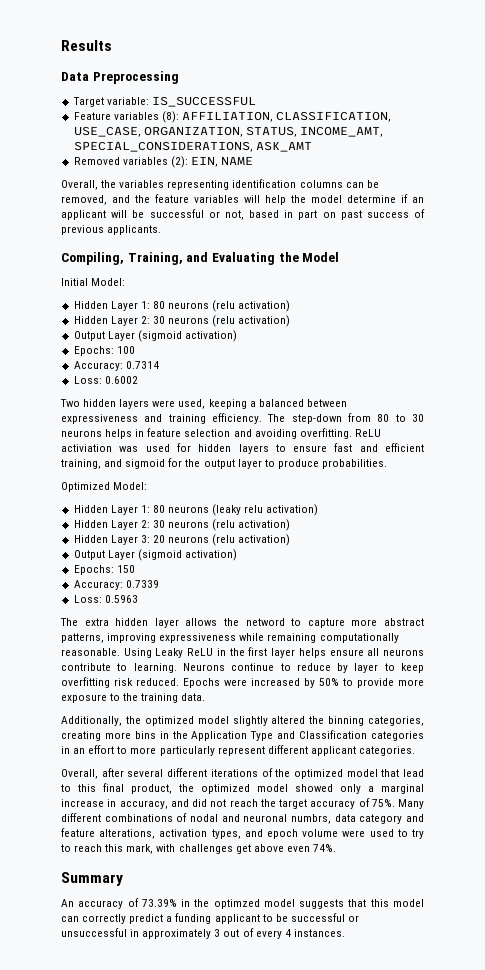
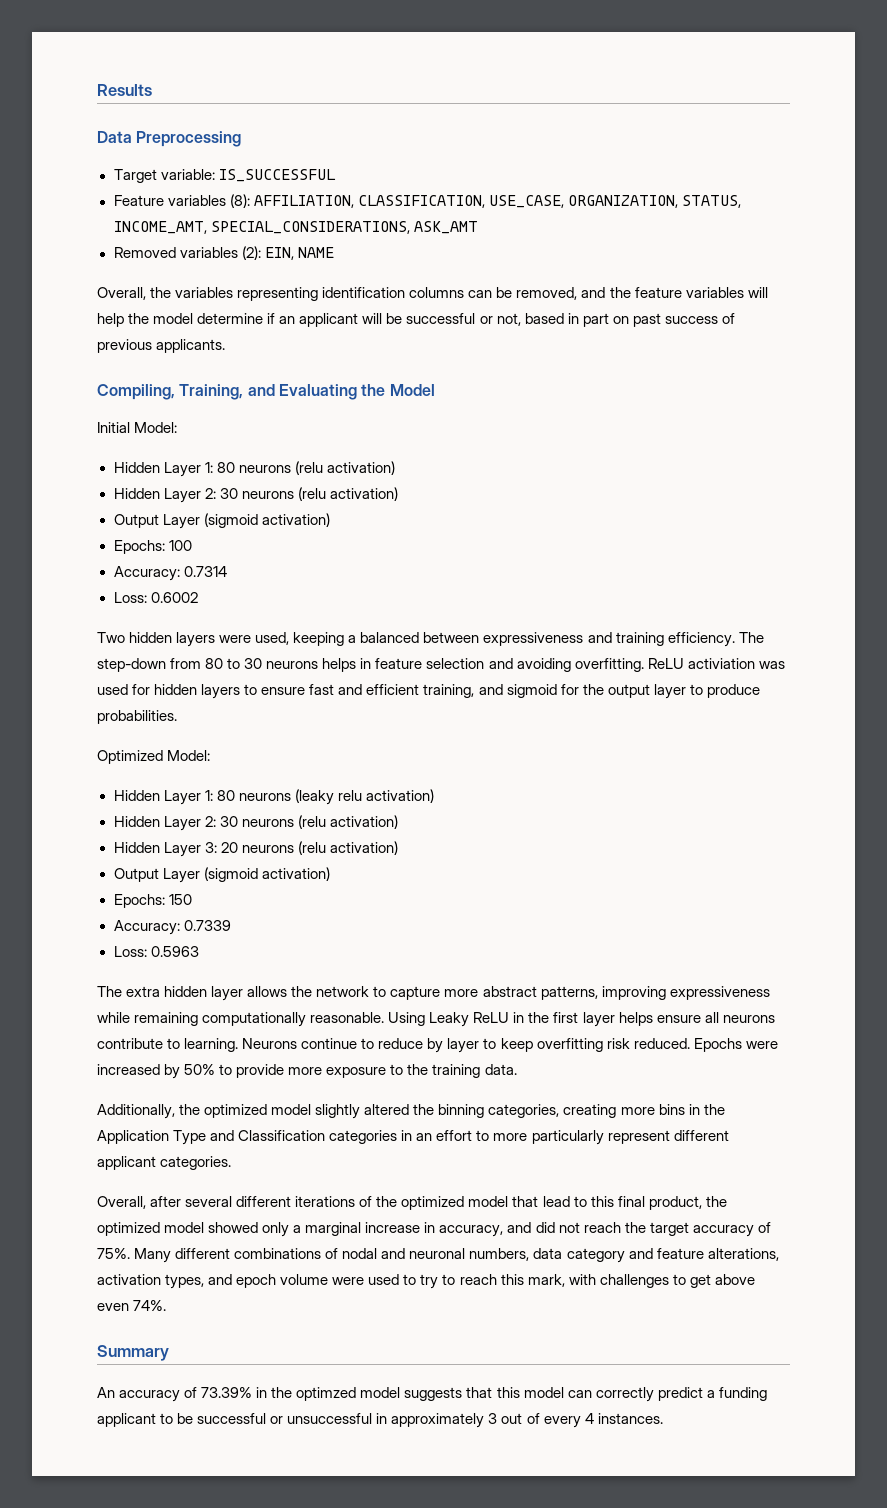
[245,618,285,626] netword -> [316,986,370,997] network
[291,814,331,824] numbrs, -> [469,1248,530,1261] numbers,
(233, 849) none -> [672,1274,686,1285] to

